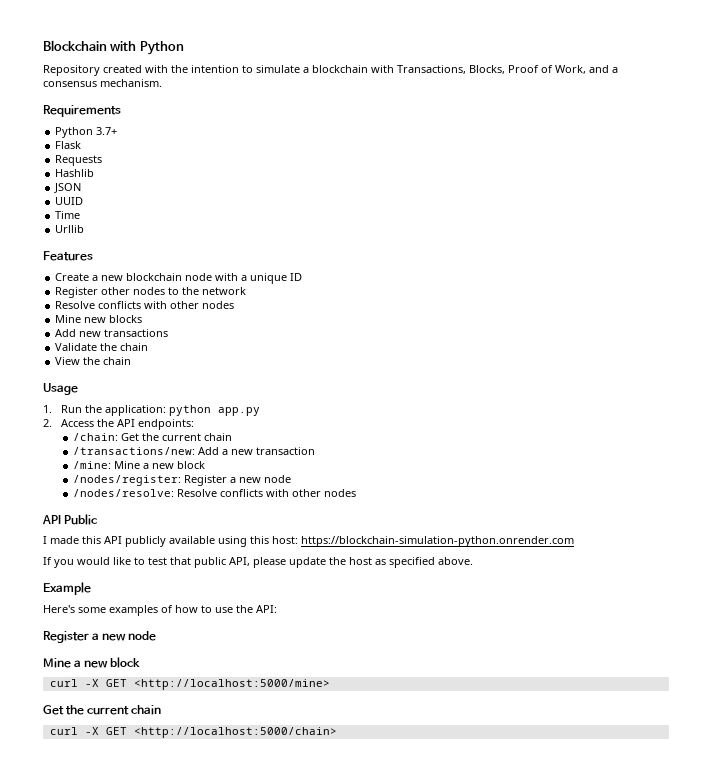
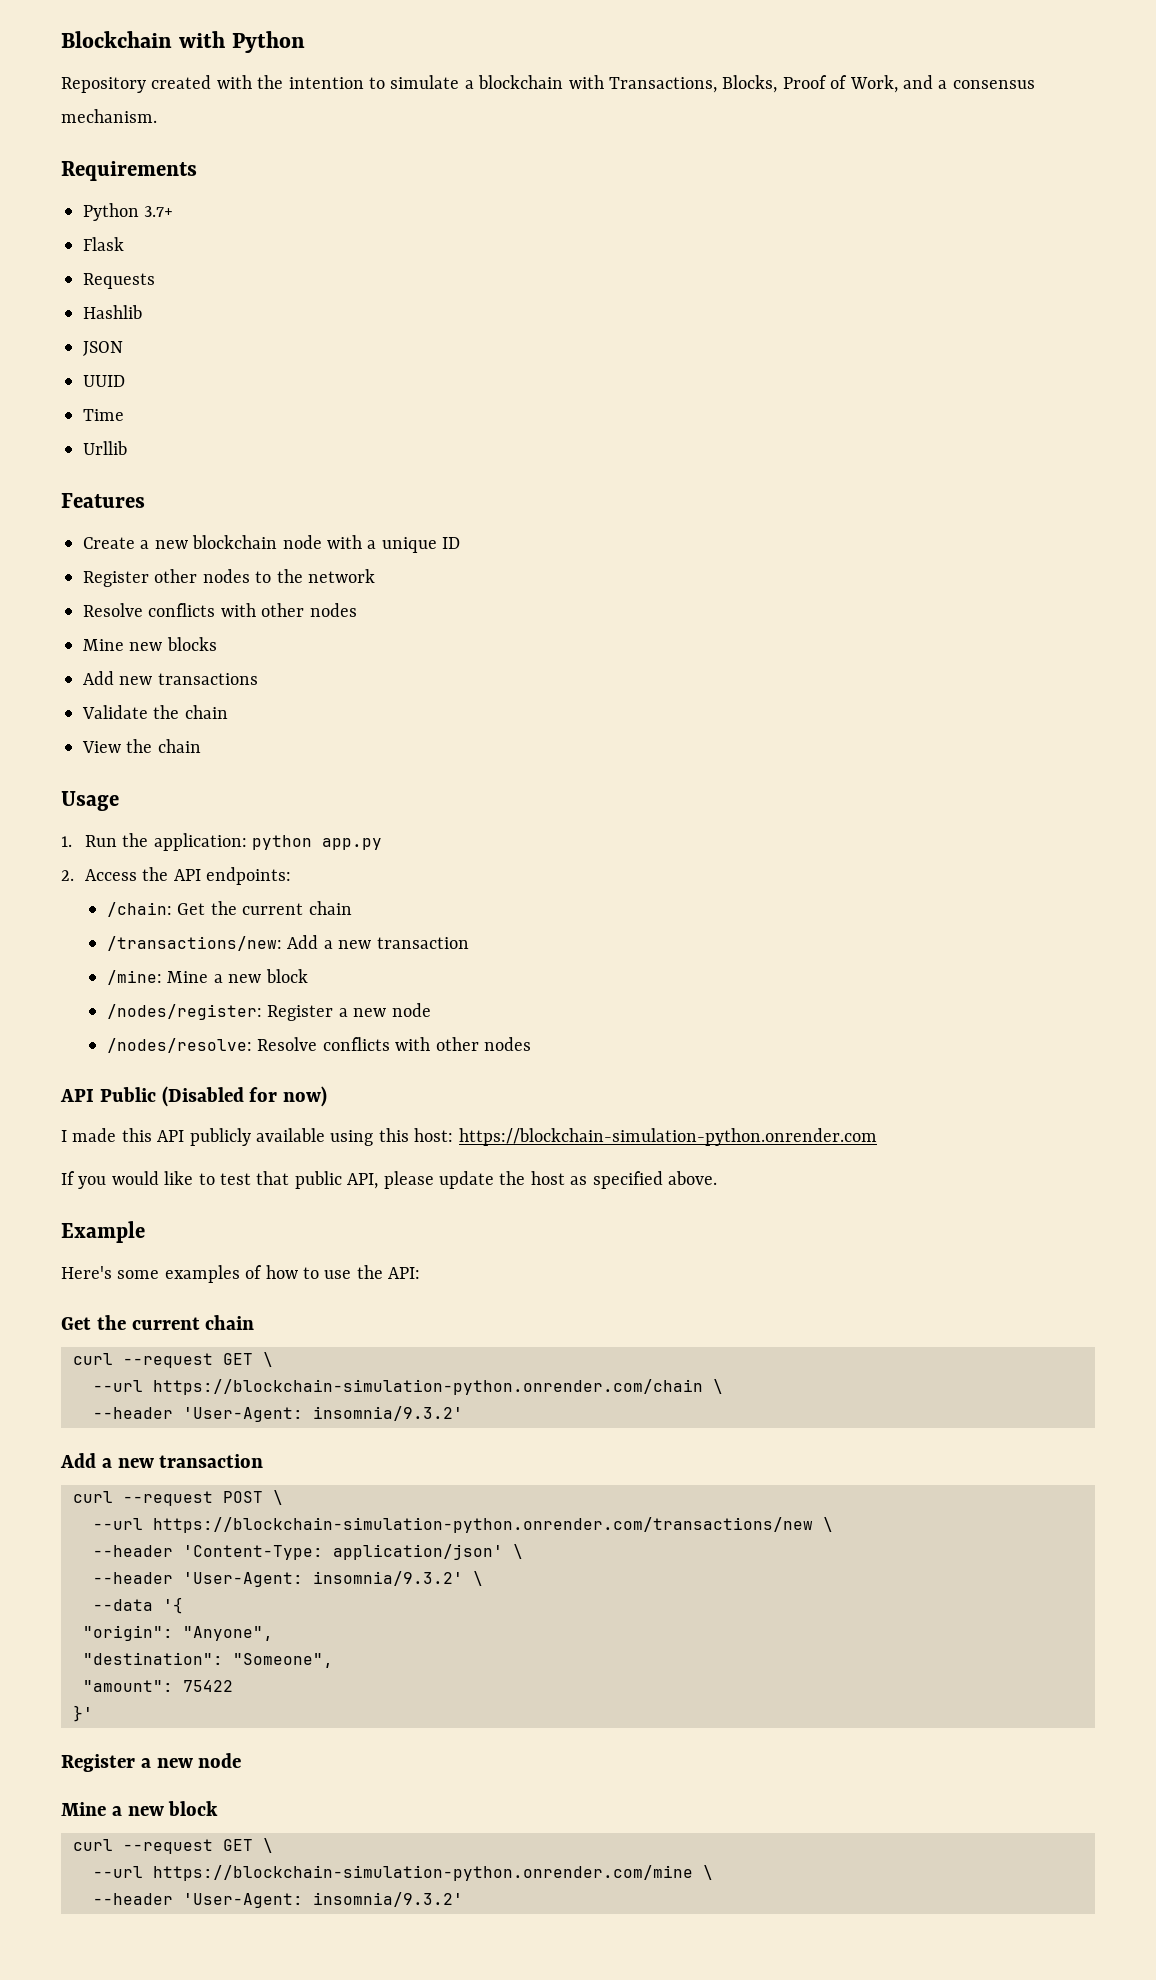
(98, 519) none -> [161,1086,328,1107] (Disabled for now)
(277, 609) none -> [61,1315,255,1330] [73,1352,273,1368] [93,1379,723,1395] [93,1406,463,1422] [60,1453,264,1468] [73,1490,283,1506] [93,1517,833,1533] [93,1544,523,1560] [93,1571,483,1587] [93,1597,183,1614] [83,1625,273,1641] [83,1652,333,1668] [83,1680,233,1692] [73,1705,93,1722] // Get the current chain // curl --request GET \ // --url https://blockchain-simulation-python.onrender.com/chain \ // --header 'User-Agent: insomnia/9.3.2' // Add a new transaction // curl --request POST \ // --url https://blockchain-simulation-python.onrender.com/transactions/new \ // --header 'Content-Type: application/json' \ // --header 'User-Agent: insomnia/9.3.2' \ // --data '{ // "origin": "Anyone", // "destination": "Someone", // "amount": 75422 // }'
[84,679,330,690] [43,705,162,715] [49,727,337,738] -X GET <http://localhost:5000/mine> // Get the current chain // curl -X GET <http://localhost:5000/chain> -> [123,1838,273,1854] [93,1865,713,1881] [93,1892,463,1908] --request GET \ // --url https://blockchain-simulation-python.onrender.com/mine \ // --header 'User-Agent: insomnia/9.3.2'

